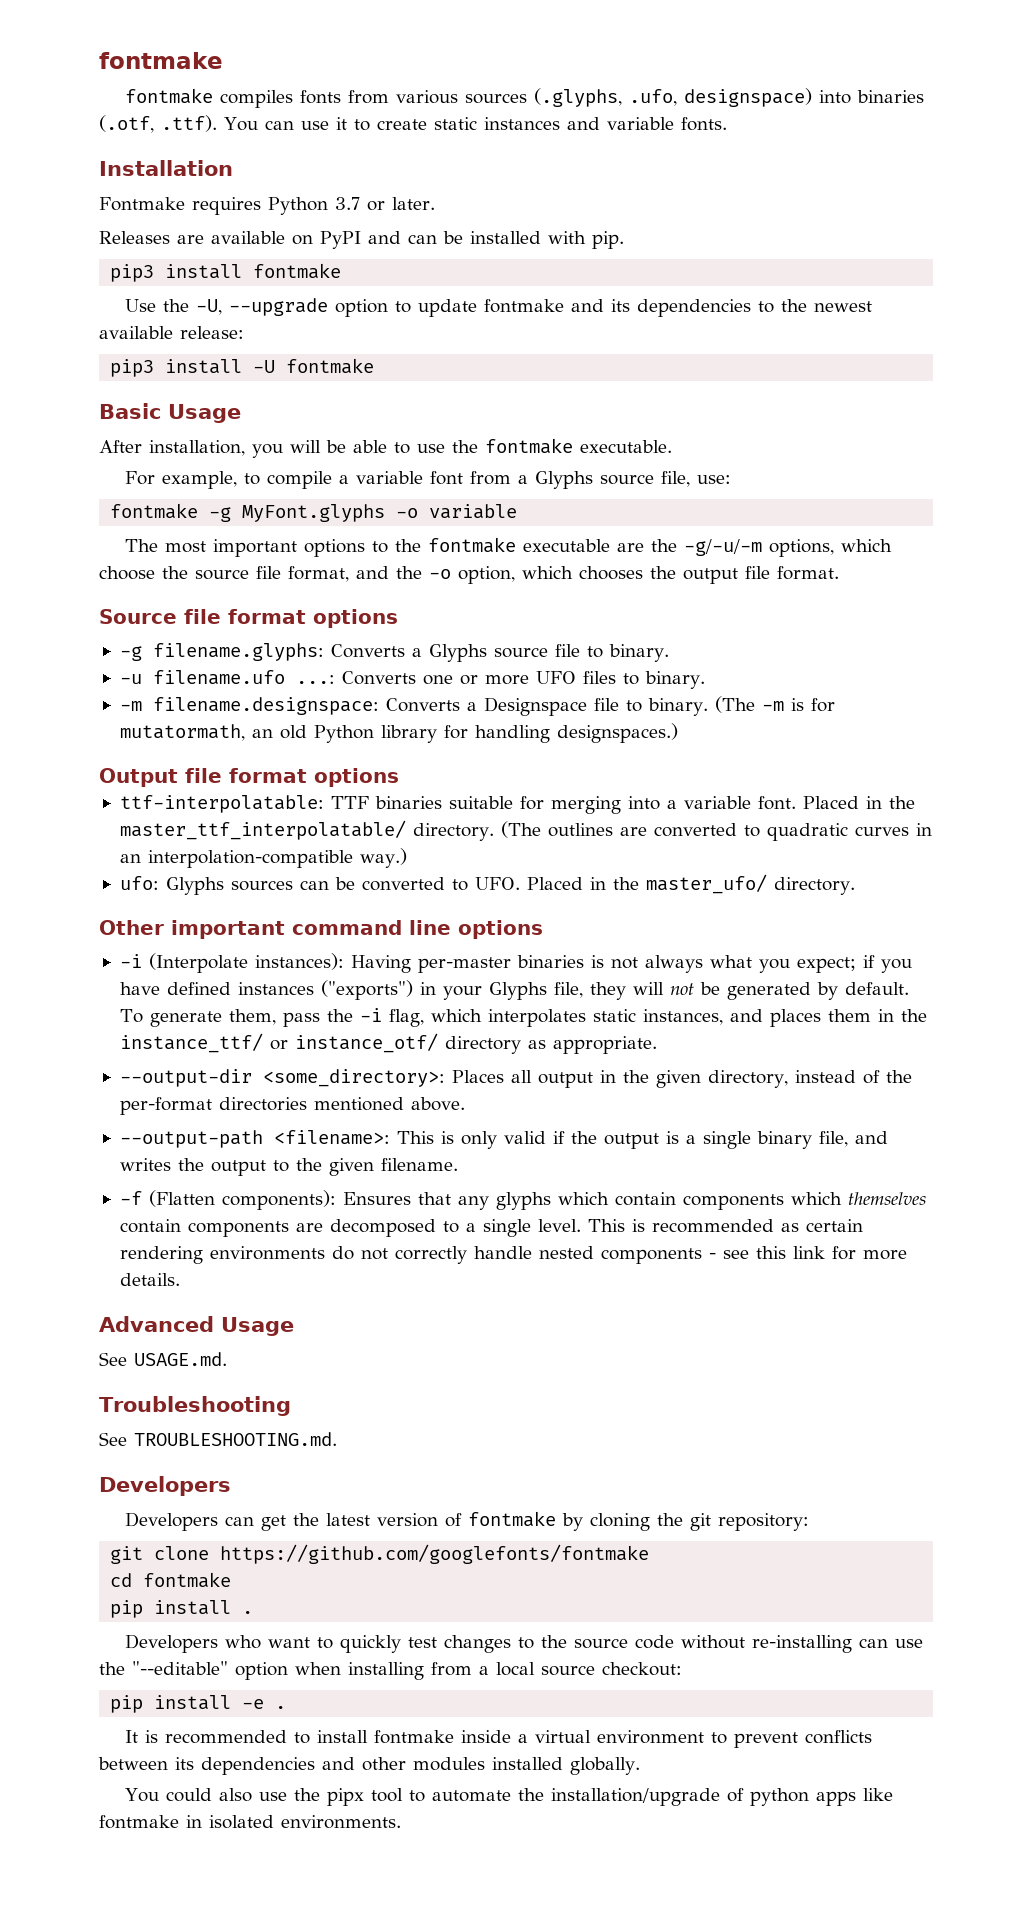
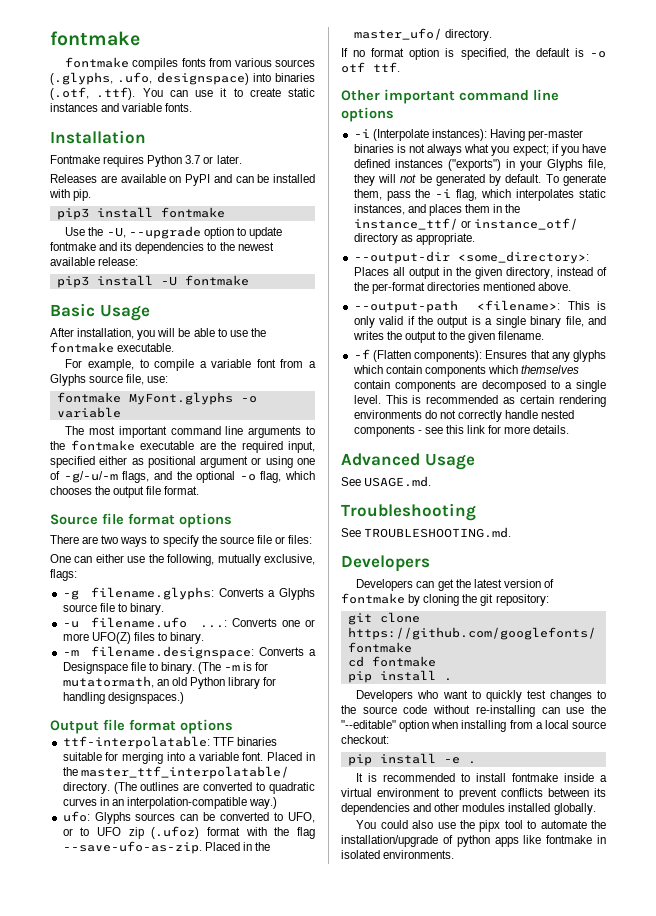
[209,507,232,522] -g -> (121, 397) none
[303,539,365,557] options -> [170,426,302,438] command line arguments
[683,539,892,557] [99,566,515,584] -g/-u/-m options, which choose the source file format, and the -o option, -> [241,441,315,453] [50,456,315,468] [50,471,282,483] required input, specified either as positional argument or using one of -g/-u/-m flags, and the optional -o flag,
(398, 618) none -> [50,535,313,547] [50,554,315,566] [50,569,77,581] // There are two ways to specify the source file or files: // One can either use the following, mutually exclusive, flags:
[535,671,576,684] UFO -> [91,632,131,644] UFO(Z)
[474,877,520,890] UFO. -> [287,812,315,823] [62,826,315,839] [62,841,202,854] UFO, or to UFO zip (.ufoz) format with the flag --save-ufo-as-zip.
(855, 886) none -> [341,48,606,60] [341,62,400,73] // If no format option is specified, the default is -o otf ttf.

